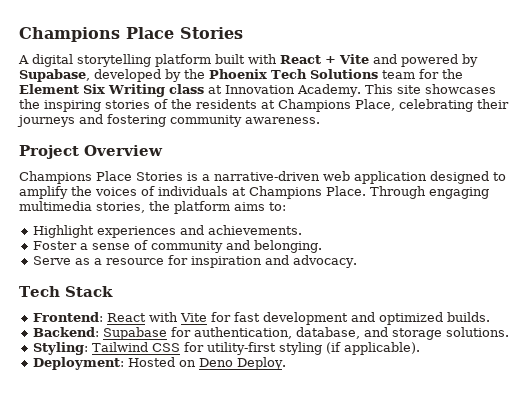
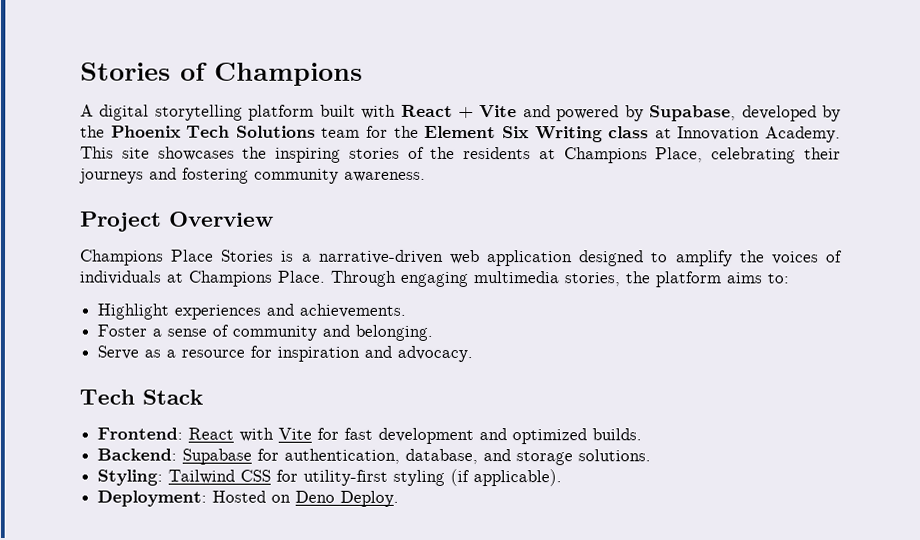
[19,27,243,42] Champions Place Stories -> [80,62,363,86] Stories of Champions

